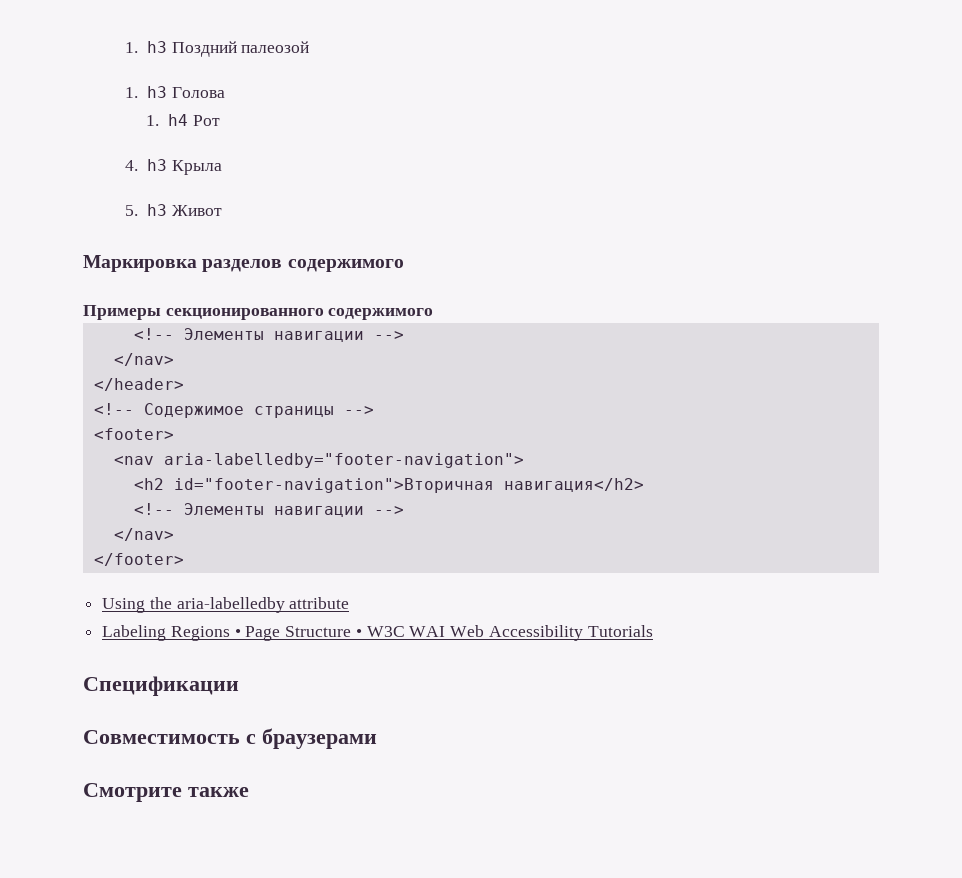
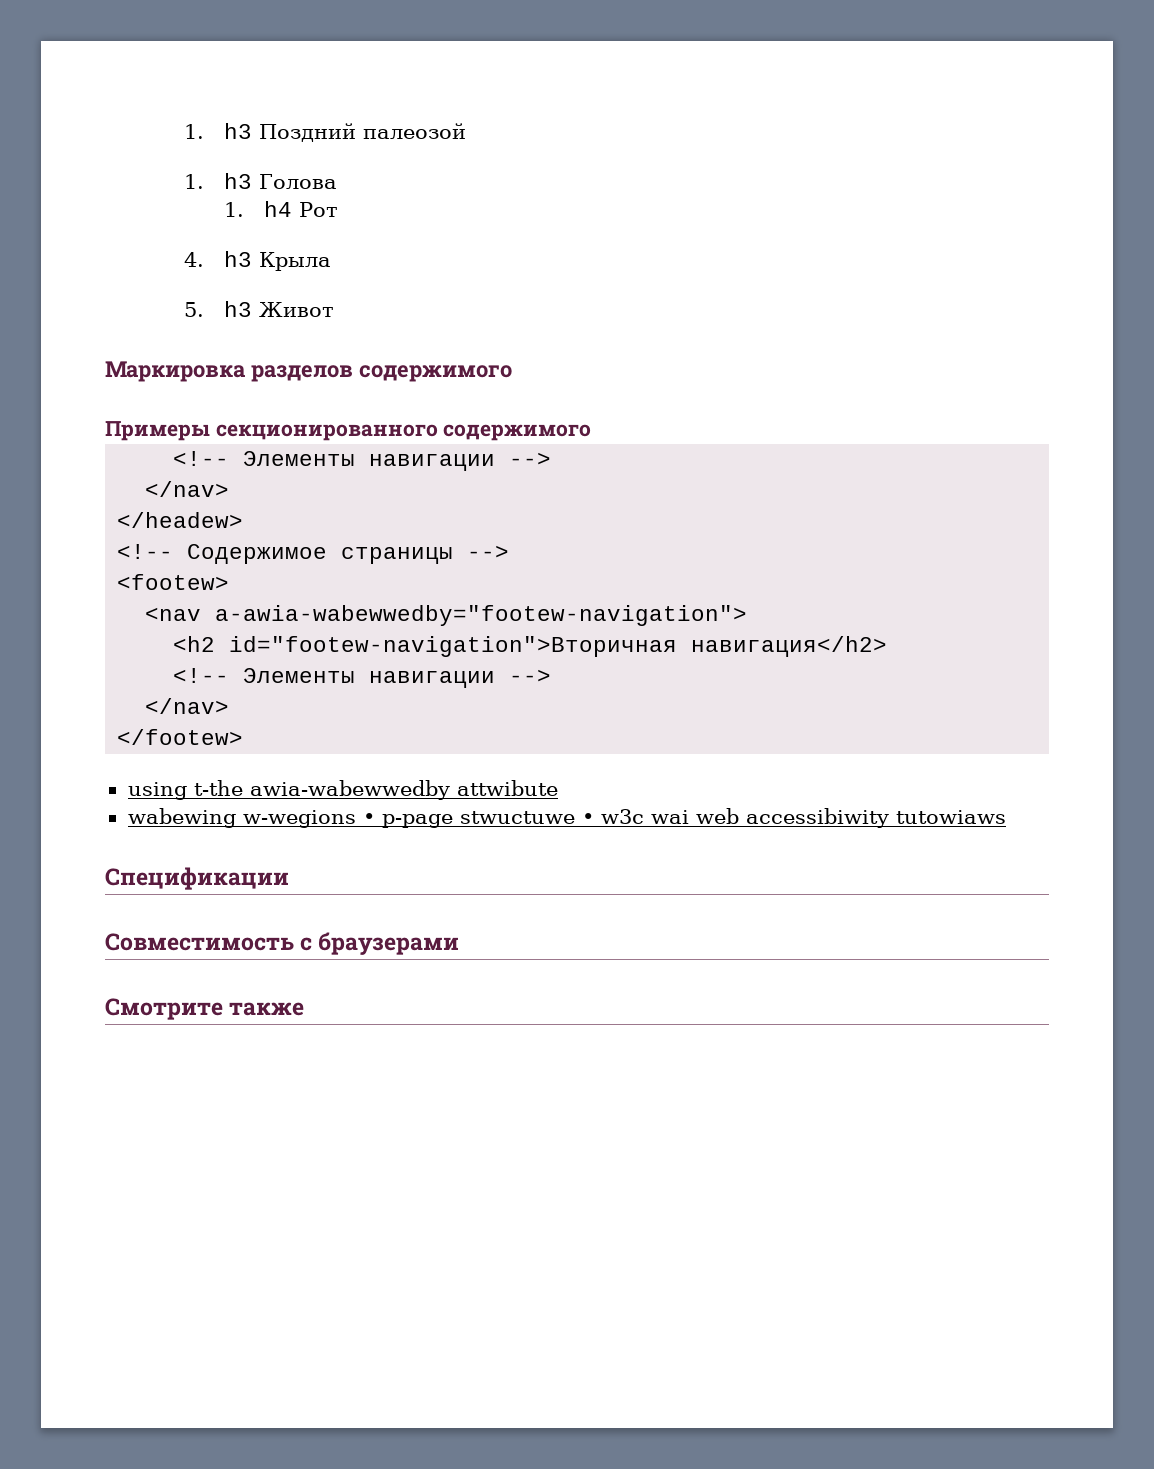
[93,378,184,391] </header> -> [117,512,244,528] </headew>
[93,428,174,440] <footer> -> [117,574,230,590] <footew>
[163,453,524,468] aria-labelledby="footer-navigation"> -> [215,605,748,626] a-awia-wabewwedby="footew-navigation">
[173,478,494,493] id="footer-navigation">Вторичная -> [229,636,678,657] id="footew-navigation">Вторичная
[93,553,184,566] [102,597,350,613] [102,625,653,641] </footer> // Using the aria-labelledby attribute // Labeling Regions • Page Structure • W3C WAI Web Accessibility Tutorials -> [117,729,244,745] [127,780,558,800] [127,808,1006,828] </footew> // using t-the awia-wabewwedby attwibute // wabewing w-wegions • p-page stwuctuwe • w3c wai web accessibiwity tutowiaws

